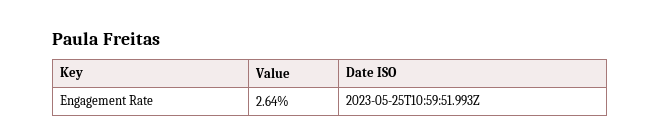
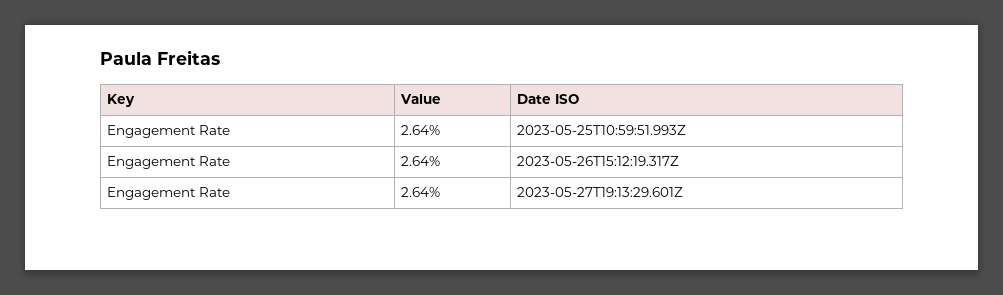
(480, 100) none -> [106,156,230,169] [400,156,440,166] [516,156,679,166] [106,187,230,200] [400,187,440,197] [516,187,683,197] // Engagement Rate | 2.64% | 2023-05-26T15:12:19.317Z // Engagement Rate | 2.64% | 2023-05-27T19:13:29.601Z

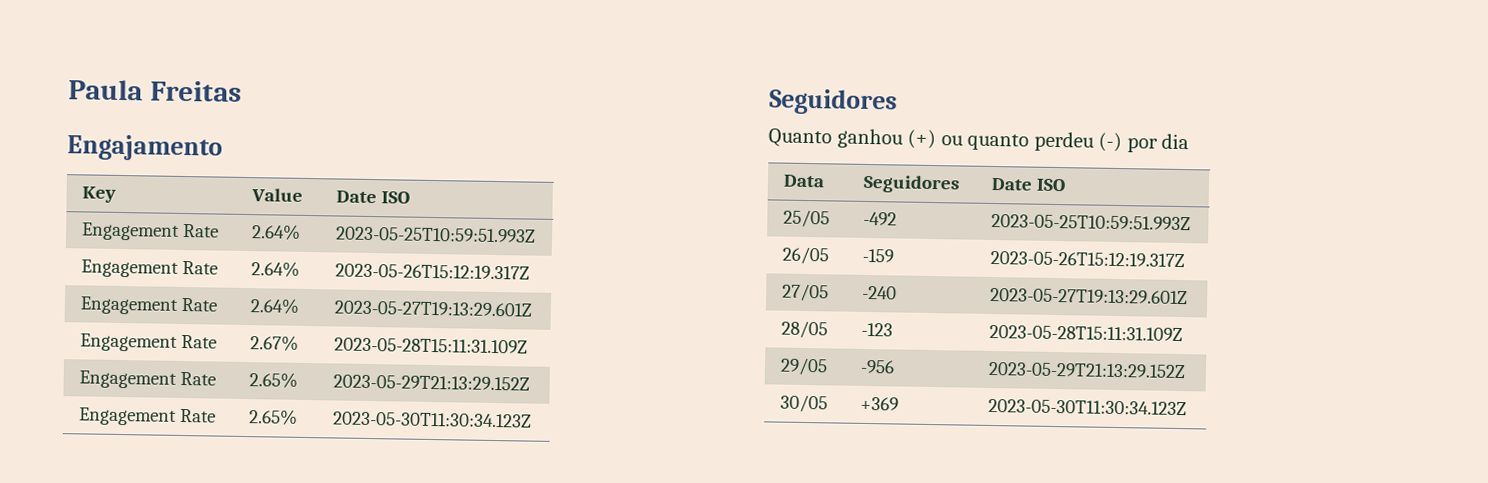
(220, 57) none -> [67,134,223,162] // Engajamento
(683, 192) none -> [80,333,218,352] [250,335,300,351] [334,337,529,354] [79,370,217,389] [249,372,299,388] [333,374,531,391] [78,407,217,426] [249,409,299,425] [333,411,533,428] [769,88,898,116] [768,128,1190,153] [783,174,826,188] [863,174,961,194] [991,177,1067,192] [783,209,831,228] [863,211,898,226] [991,213,1192,231] [782,246,830,265] [862,248,895,263] [990,250,1186,268] [782,283,830,302] [862,285,898,300] [990,287,1189,305] [781,320,829,339] [861,322,894,337] [989,324,1184,342] [780,357,829,376] [860,359,896,374] [988,361,1187,379] [780,394,829,413] [860,396,900,411] [988,398,1188,416] // Engagement Rate | 2.67% | 2023-05-28T15:11:31.109Z // Engagement Rate | 2.65% | 2023-05-29T21:13:29.152Z // Engagement Rate | 2.65% | 2023-05-30T11:30:34.123Z // Seguidores // Quanto ganhou (+) ou quanto perdeu (-) por dia // Data | Seguidores | Date ISO // 25/05 | -492 | 2023-05-25T10:59:51.993Z // 26/05 | -159 | 2023-05-26T15:12:19.317Z // 27/05 | -240 | 2023-05-27T19:13:29.601Z // 28/05 | -123 | 2023-05-28T15:11:31.109Z // 29/05 | -956 | 2023-05-29T21:13:29.152Z // 30/05 | +369 | 2023-05-30T11:30:34.123Z

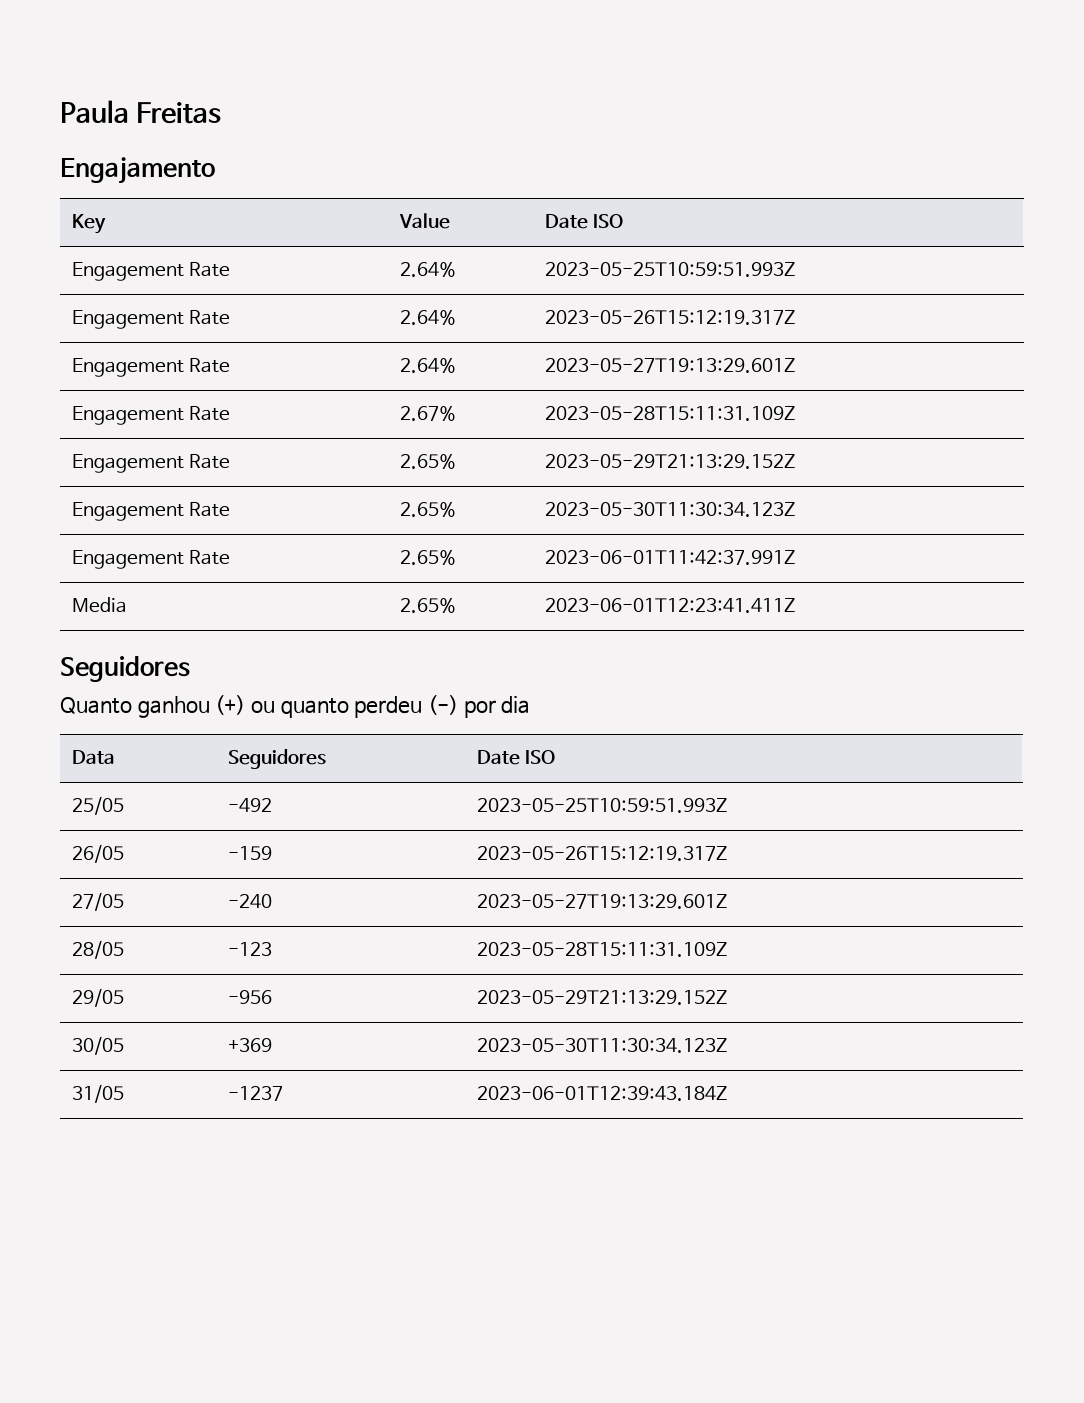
(533, 419) none -> [72,550,231,569] [400,550,457,565] [545,550,796,565] [72,597,128,613] [400,598,457,613] [545,598,796,613] // Engagement Rate | 2.65% | 2023-06-01T11:42:37.991Z // Media | 2.65% | 2023-06-01T12:23:41.411Z
(1188, 407) none -> [72,1085,125,1103] [228,1086,284,1101] [477,1086,728,1101] // 31/05 | -1237 | 2023-06-01T12:39:43.184Z

